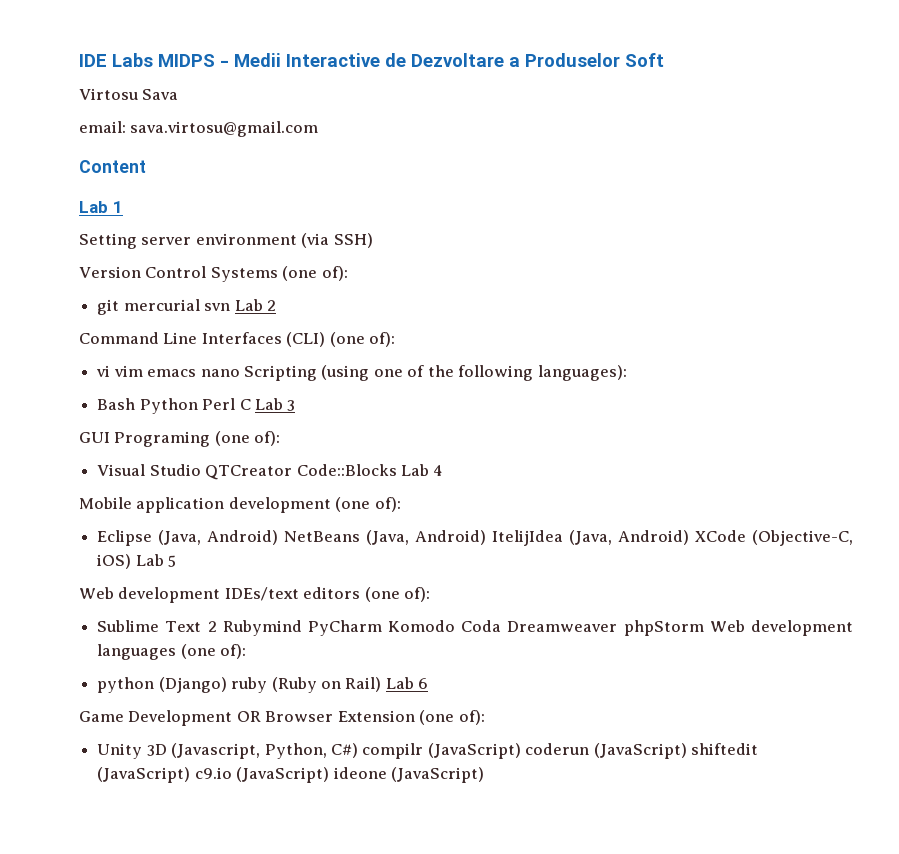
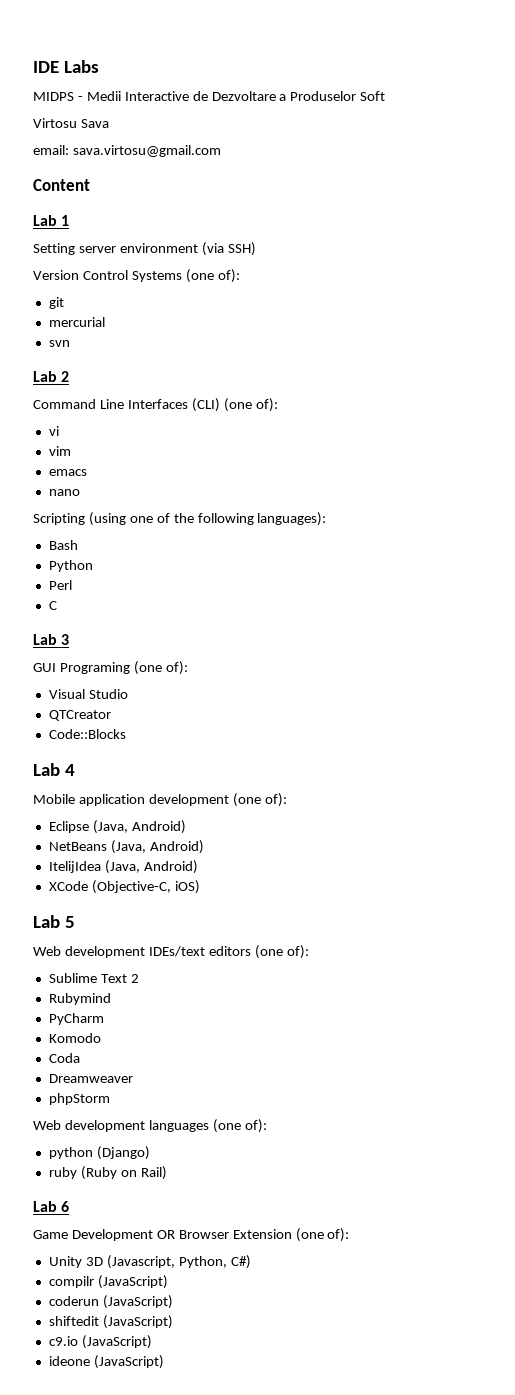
(153, 60) none -> (99, 66) //
(120, 307) none -> (64, 303) //
(200, 305) none -> (105, 322) //
(231, 307) none -> (70, 343) //
(111, 371) none -> (59, 431) //
(143, 371) none -> (71, 451) //
(197, 373) none -> (87, 472) //
(240, 373) none -> (80, 492) //
(136, 404) none -> (78, 545) //
(198, 406) none -> (93, 566) //
(236, 404) none -> (72, 585) //
(251, 404) none -> (57, 605) //
(201, 470) none -> (128, 694) //
(293, 472) none -> (111, 715) //
(397, 470) none -> (126, 734) //
(279, 537) none -> (186, 827) //
(487, 537) none -> (204, 847) //
(690, 537) none -> (198, 867) //
(132, 561) none -> (200, 887) //
(217, 626) none -> (139, 978) //
(302, 628) none -> (111, 999) //
(382, 628) none -> (104, 1019) //
(456, 626) none -> (101, 1038) //
(502, 626) none -> (80, 1058) //
(618, 626) none -> (133, 1078) //
(704, 628) none -> (110, 1099) //
(227, 685) none -> (150, 1153) //
(382, 684) none -> (167, 1173) //
(358, 750) none -> (251, 1262) //
(521, 751) none -> (168, 1282) //
(687, 751) none -> (173, 1302) //
(191, 775) none -> (173, 1322) //
(330, 775) none -> (152, 1342) //

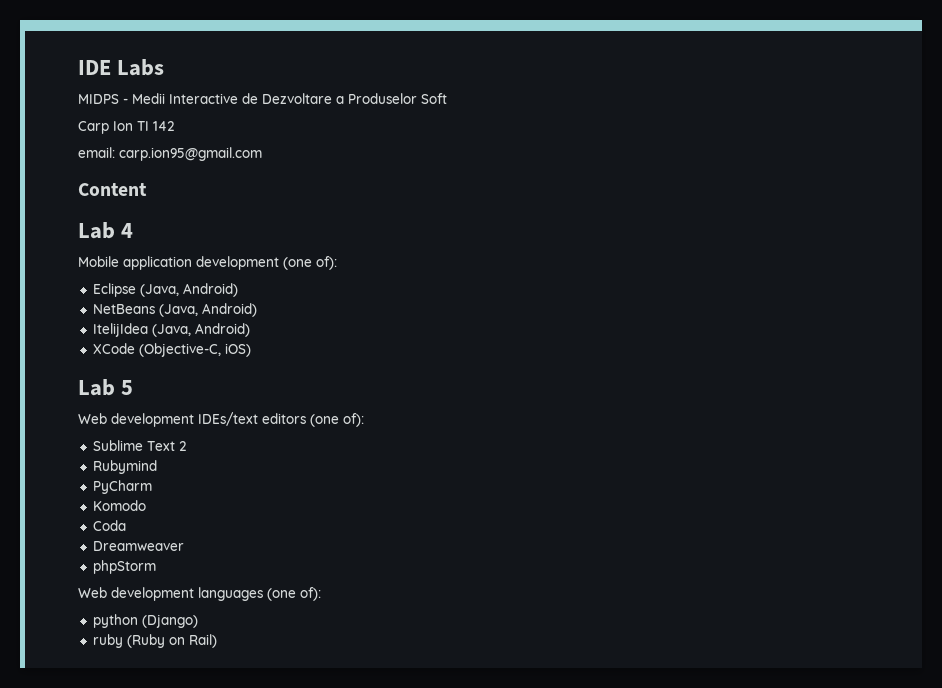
[33,118,109,128] Virtosu Sava -> [78,121,174,134] Carp Ion TI 142
[72,145,221,157] sava.virtosu@gmail.com -> [119,147,262,161] carp.ion95@gmail.com
[33,215,70,226] [33,242,256,256] [33,269,240,283] [48,297,64,309] [48,317,105,327] [48,340,70,347] [33,371,70,382] [33,398,278,412] [48,426,59,436] [48,446,71,456] [48,469,87,476] [48,489,80,496] [33,512,327,526] [48,540,78,550] [48,560,93,572] [48,580,72,590] [48,601,57,610] [33,634,70,645] [33,661,188,675] [48,689,128,699] [48,710,111,721] [48,729,126,739] // Lab 1 // Setting server environment (via SSH) // Version Control Systems (one of): // git // mercurial // svn // Lab 2 // Command Line Interfaces (CLI) (one of): // vi // vim // emacs // nano // Scripting (using one of the following languages): // Bash // Python // Perl // C // Lab 3 // GUI Programing (one of): // Visual Studio // QTCreator // Code::Blocks -> (147, 189) none
[33,1201,70,1212] [33,1228,350,1242] [48,1255,251,1269] [48,1275,168,1289] [48,1295,173,1309] [48,1315,173,1329] [48,1335,152,1349] [48,1355,164,1369] // Lab 6 // Game Development OR Browser Extension (one of): // Unity 3D (Javascript, Python, C#) // compilr (JavaScript) // coderun (JavaScript) // shiftedit (JavaScript) // c9.io (JavaScript) // ideone (JavaScript) -> (217, 641) none

